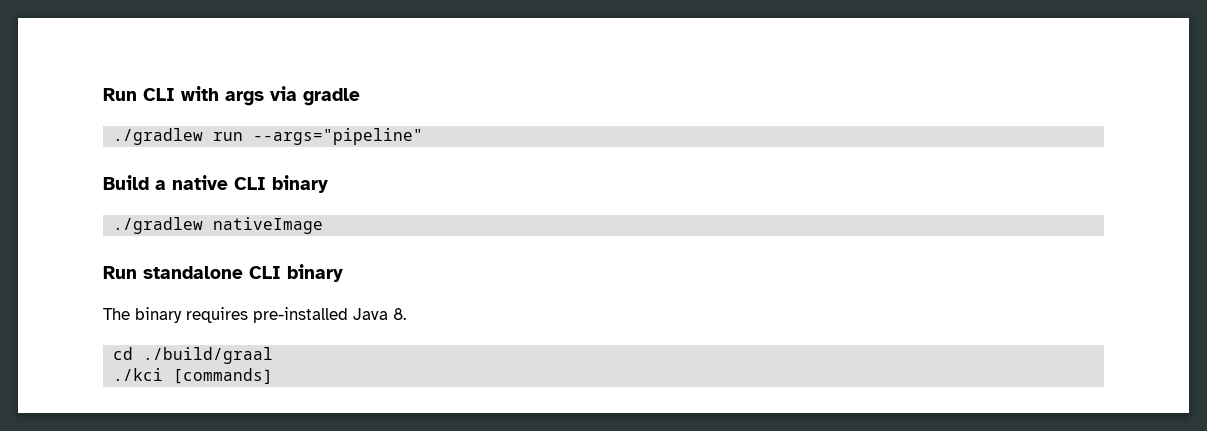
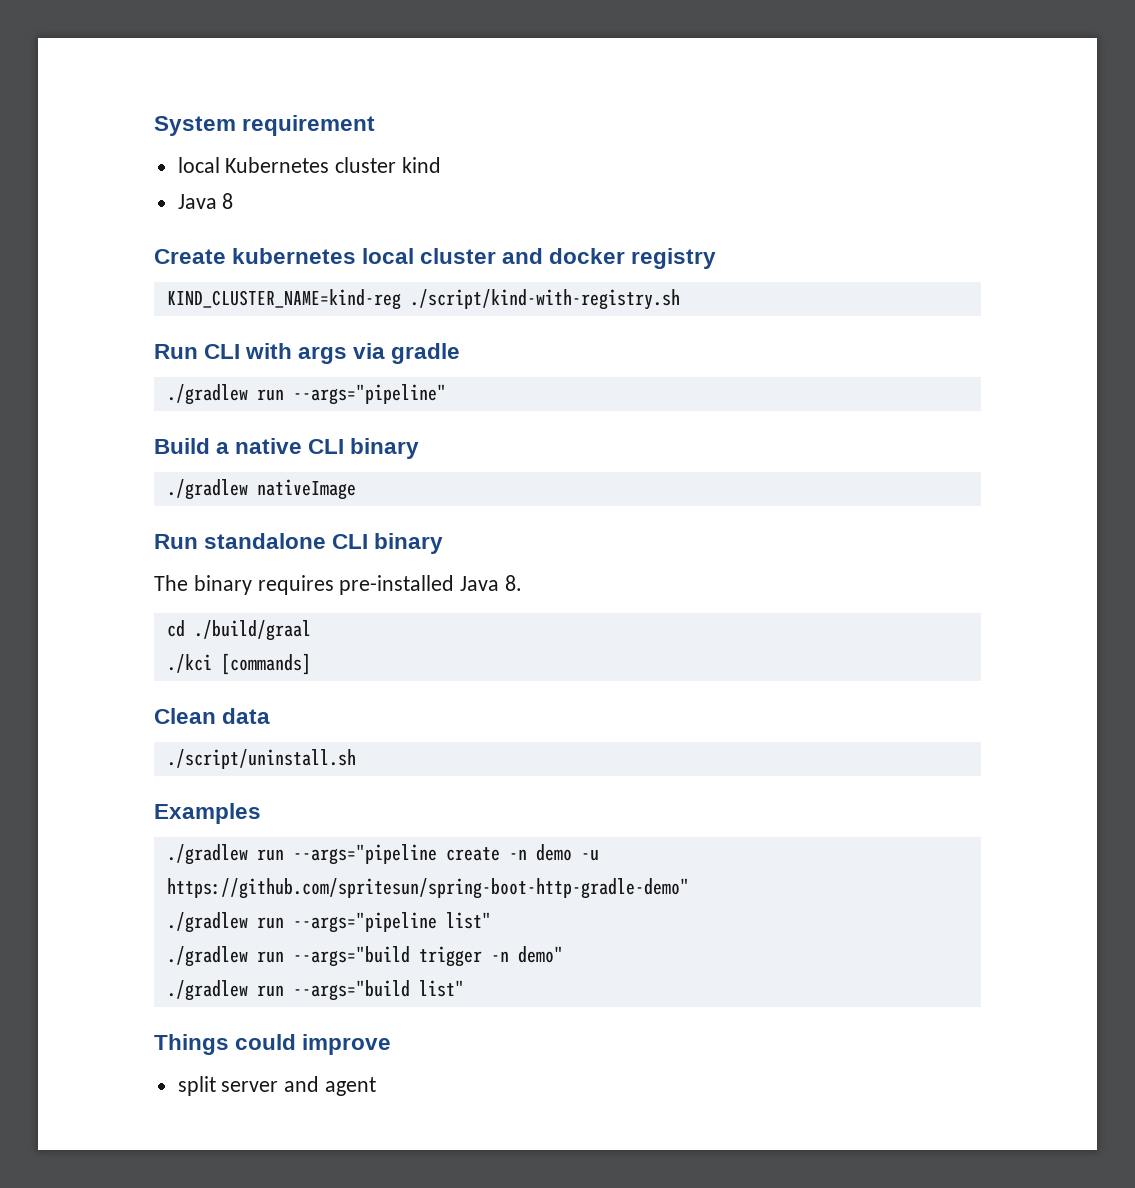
(103, 94) none -> [154,115,376,136] [177,157,442,173] [177,193,234,209] [154,248,717,269] [166,289,680,310] System requirement // local Kubernetes cluster kind // Java 8 // Create kubernetes local cluster and docker registry // KIND_CLUSTER_NAME=kind-reg ./script/kind-with-registry.sh //
(274, 376) none -> [154,708,271,724] [166,749,356,769] [154,803,261,824] [166,844,599,865] [166,878,689,899] [166,912,491,933] [166,946,563,967] [166,980,464,1001] [154,1034,392,1055] [177,1076,377,1096] // Clean data // ./script/uninstall.sh // Examples // ./gradlew run --args="pipeline create -n demo -u https://github.com/spritesun/spring-boot-http-gradle-demo" // ./gradlew run --args="pipeline list" // ./gradlew run --args="build trigger -n demo" // ./gradlew run --args="build list" // Things could improve // split server and agent

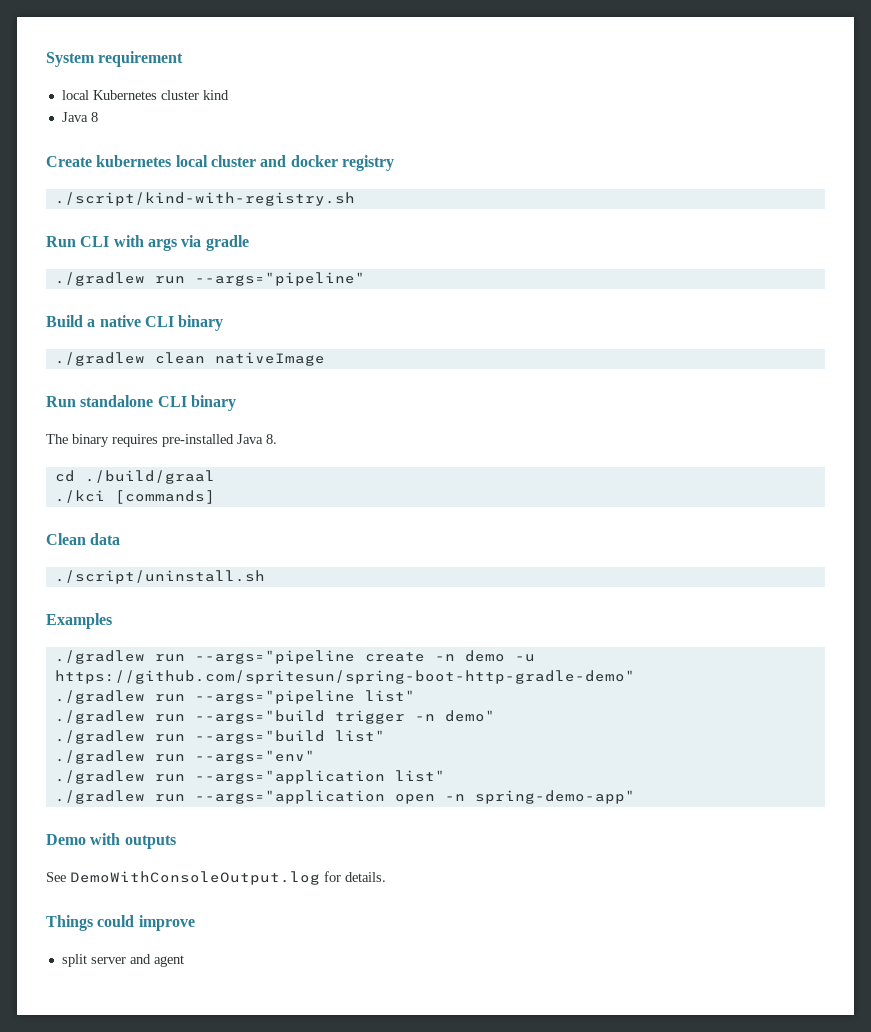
[166,289,401,310] KIND_CLUSTER_NAME=kind-reg -> (394, 163) none
(248, 489) none -> [154,352,205,364] clean
(464, 988) none -> [54,750,315,764] [54,770,445,784] [54,790,635,804] [46,833,176,849] [46,871,386,885] // ./gradlew run --args="env" // ./gradlew run --args="application list" // ./gradlew run --args="application open -n spring-demo-app" // Demo with outputs // See DemoWithConsoleOutput.log for details.

